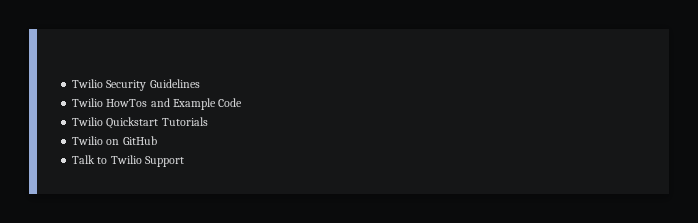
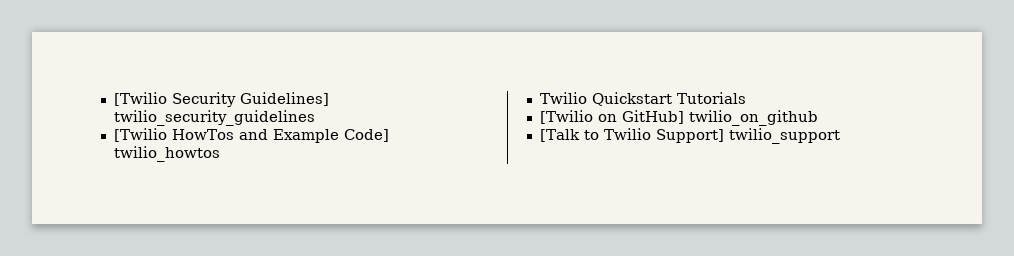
[72,79,200,91] [72,98,104,107] Twilio Security Guidelines // Twilio -> [113,92,329,107] [113,110,315,126] [113,128,167,142] [Twilio Security Guidelines] twilio_security_guidelines // [Twilio
[218,98,243,107] Code -> [343,129,389,142] [113,146,220,162] Code] twilio_howtos
[72,136,157,145] [72,155,184,167] Twilio on GitHub // Talk to Twilio Support -> [539,110,818,126] [539,128,840,144] [Twilio on GitHub] twilio_on_github // [Talk to Twilio Support] twilio_support

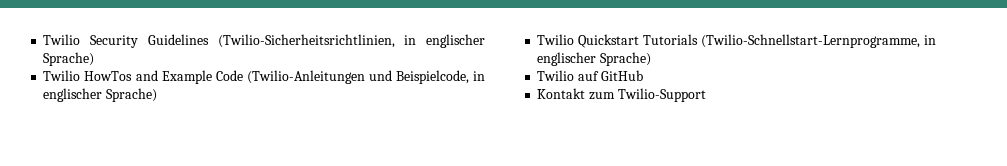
[113,92,329,107] [113,110,315,126] [113,128,389,143] [113,146,220,162] [539,92,746,106] [539,110,818,126] [539,128,840,144] [Twilio Security Guidelines] twilio_security_guidelines // [Twilio HowTos and Example Code] twilio_howtos // Twilio Quickstart Tutorials // [Twilio on GitHub] twilio_on_github // [Talk to Twilio Support] twilio_support -> [43,34,486,48] [43,52,95,66] [43,70,485,84] [43,88,158,102] [537,34,936,48] [537,52,652,66] [537,70,643,81] [537,88,706,102] Twilio Security Guidelines (Twilio-Sicherheitsrichtlinien, in englischer Sprache) // Twilio HowTos and Example Code (Twilio-Anleitungen und Beispielcode, in englischer Sprache) // Twilio Quickstart Tutorials (Twilio-Schnellstart-Lernprogramme, in englischer Sprache) // Twilio auf GitHub // Kontakt zum Twilio-Support

